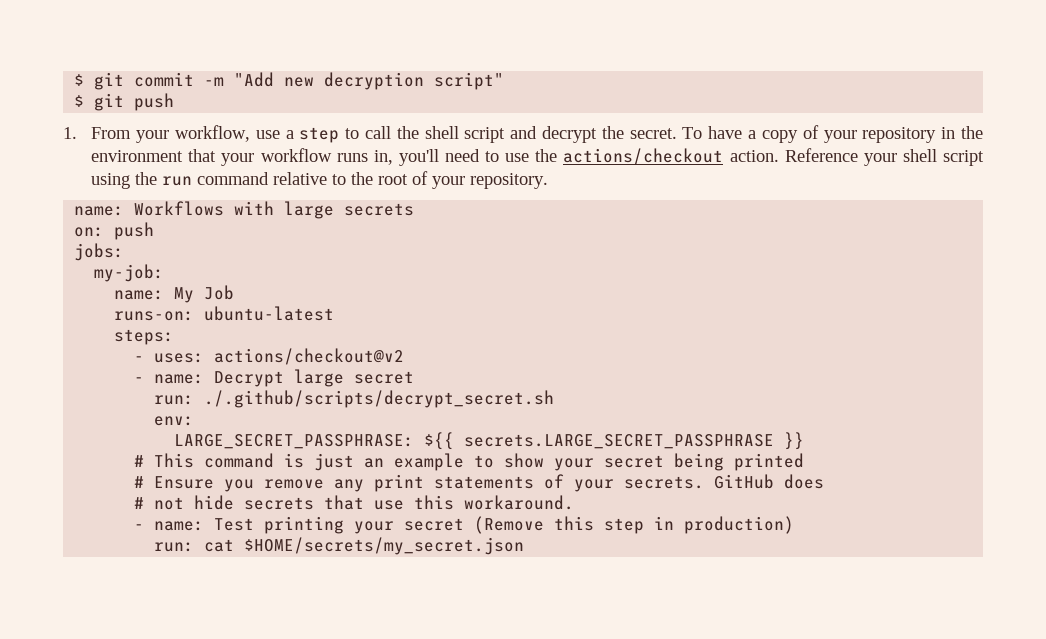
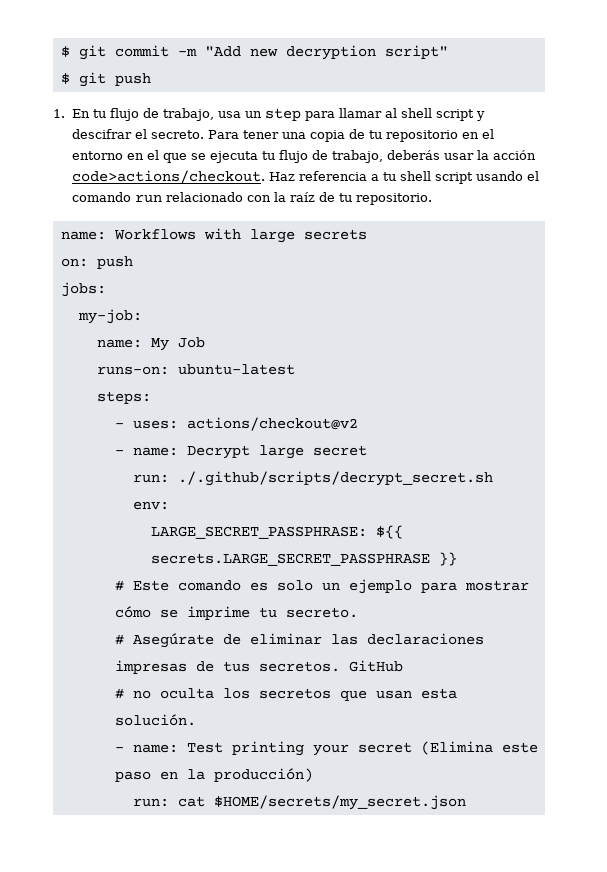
[91,125,984,143] [91,148,984,166] [91,171,549,189] From your workflow, use a step to call the shell script and decrypt the secret. To have a copy of your repository in the environment that your workflow runs in, you'll need to use the actions/checkout action. Reference your shell script using the run command relative to the root of your repository. -> [72,108,486,121] [72,129,495,142] [72,150,537,163] [72,170,540,184] [72,192,433,205] En tu flujo de trabajo, usa un step para llamar al shell script y descifrar el secreto. Para tener una copia de tu repositorio en el entorno en el que se ejecuta tu flujo de trabajo, deberás usar la acción code>actions/checkout. Haz referencia a tu shell script usando el comando run relacionado con la raíz de tu repositorio.
[154,453,805,471] [134,474,705,492] This command is just an example to show your secret being printed // # Ensure you remove any print statements of your secrets. -> [132,579,529,594] [114,606,358,620] [114,633,484,648] [114,660,340,674] Este comando es solo un ejemplo para mostrar cómo se imprime tu secreto. // # Asegúrate de eliminar las declaraciones impresas de tus secretos.
[784,474,825,489] [134,495,575,510] does // # not hide secrets that use this workaround. -> [114,688,457,701] [114,714,196,726] // # no oculta los secretos que usan esta solución.
[474,516,795,534] (Remove this step in production) -> [420,741,538,755] [114,768,313,782] (Elimina este paso en la producción)

